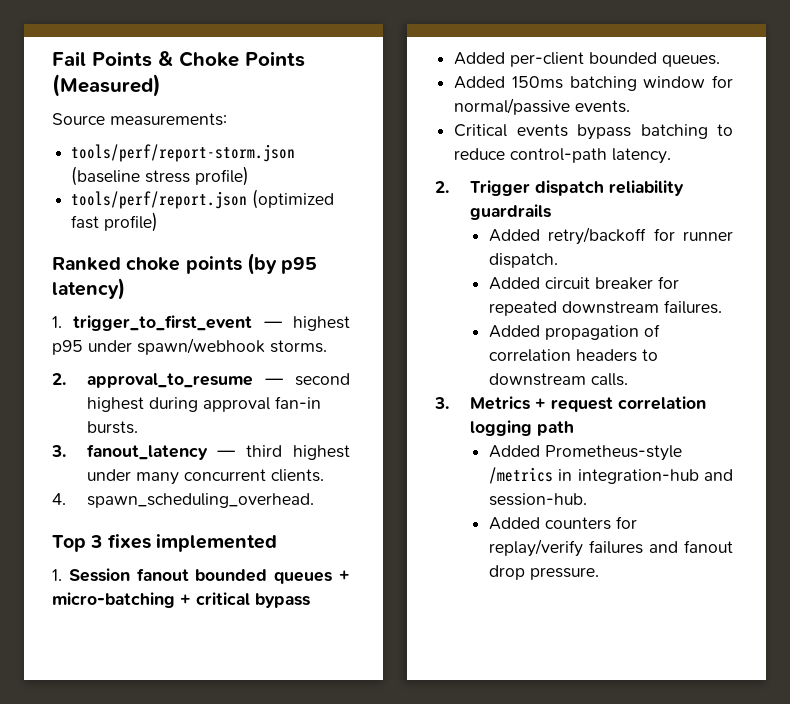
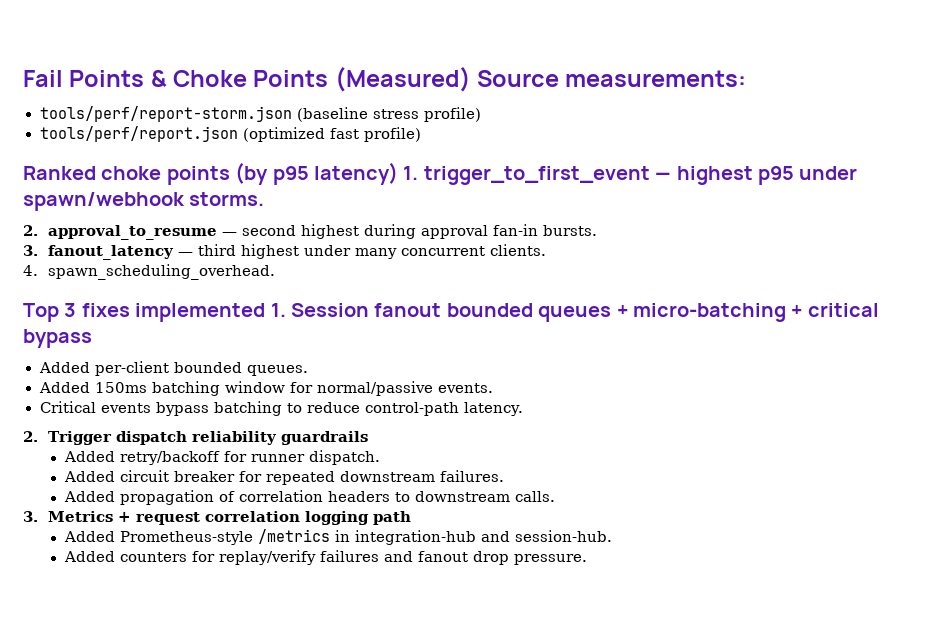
(161, 85) // -> (471, 79) none
(125, 289) // -> (398, 173) none
(277, 543) // -> (266, 312) none

